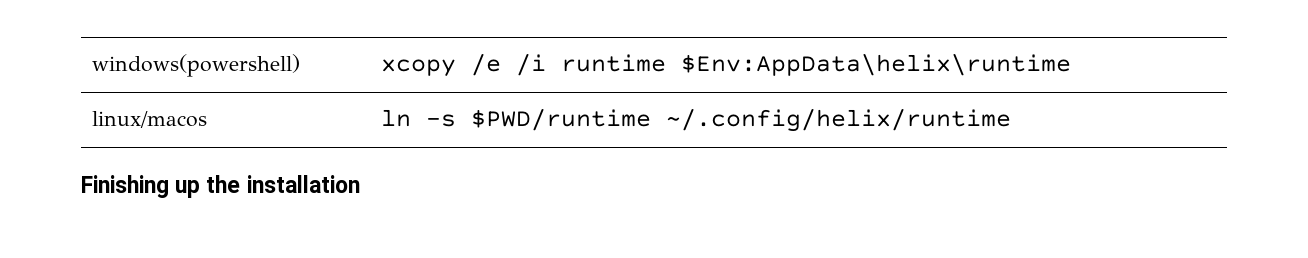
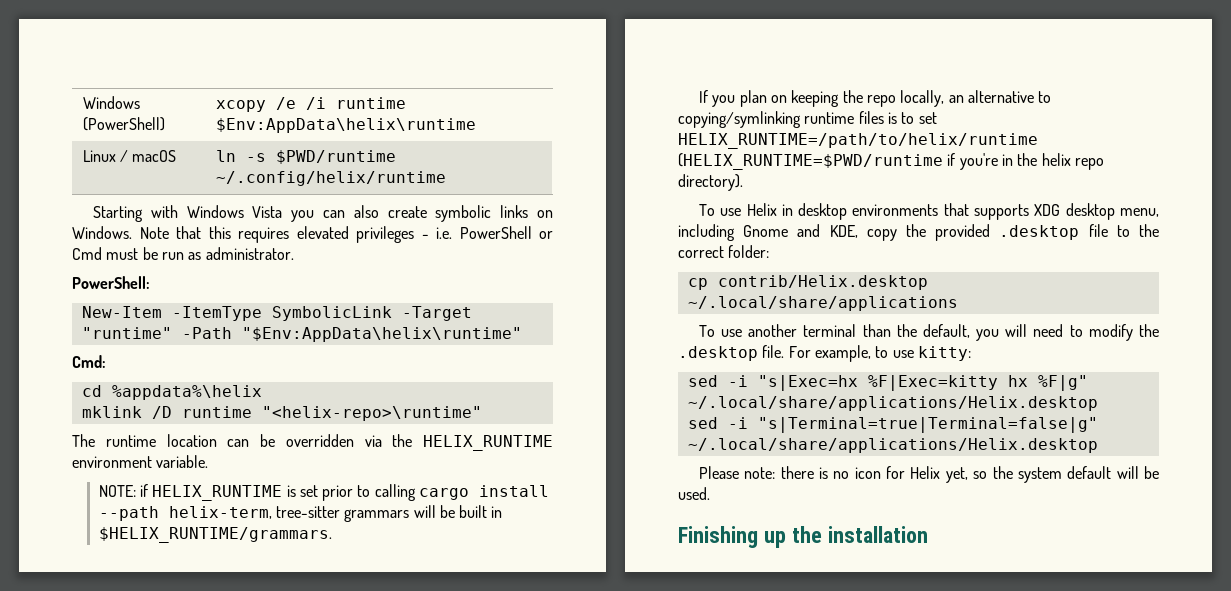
[92,54,301,77] windows(powershell) -> [82,96,140,109] [82,117,165,131] Windows (PowerShell)
[92,111,208,128] linux/macos -> [82,150,177,162] Linux / macOS
(1012, 120) none -> [92,205,554,222] [72,226,553,243] [72,247,294,260] [72,276,150,289] [81,306,472,321] [81,327,522,342] [72,355,106,368] [81,385,262,400] [81,406,482,421] [72,434,553,451] [72,455,209,468] [98,484,550,501] [98,505,503,522] [98,527,332,543] [698,90,1052,107] [678,111,937,128] [678,133,1038,149] [678,153,1104,170] [678,174,743,191] [698,203,1159,220] [678,224,1159,241] [678,245,770,258] [687,275,928,290] [687,296,958,311] [698,324,1159,341] [678,345,971,362] [687,375,1088,391] [687,396,1098,411] [687,417,1098,433] [687,438,1098,453] [698,466,1159,483] [678,487,710,500] // Starting with Windows Vista you can also create symbolic links on Windows. Note that this requires elevated privileges - i.e. PowerShell or Cmd must be run as administrator. // PowerShell: // New-Item -ItemType SymbolicLink -Target "runtime" -Path "$Env:AppData\helix\runtime" // Cmd: // cd %appdata%\helix // mklink /D runtime "<helix-repo>\runtime" // The runtime location can be overridden via the HELIX_RUNTIME environment variable. // NOTE: if HELIX_RUNTIME is set prior to calling cargo install --path helix-term, tree-sitter grammars will be built in $HELIX_RUNTIME/grammars. // If you plan on keeping the repo locally, an alternative to copying/symlinking runtime files is to set HELIX_RUNTIME=/path/to/helix/runtime (HELIX_RUNTIME=$PWD/runtime if you're in the helix repo directory). // To use Helix in desktop environments that supports XDG desktop menu, including Gnome and KDE, copy the provided .desktop file to the correct folder: // cp contrib/Helix.desktop ~/.local/share/applications // To use another terminal than the default, you will need to modify the .desktop file. For example, to use kitty: // sed -i "s|Exec=hx %F|Exec=kitty hx %F|g" ~/.local/share/applications/Helix.desktop // sed -i "s|Terminal=true|Terminal=false|g" ~/.local/share/applications/Helix.desktop // Please note: there is no icon for Helix yet, so the system default will be used.

